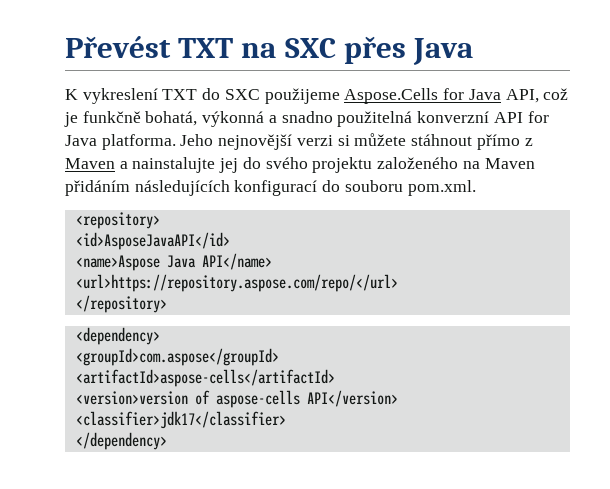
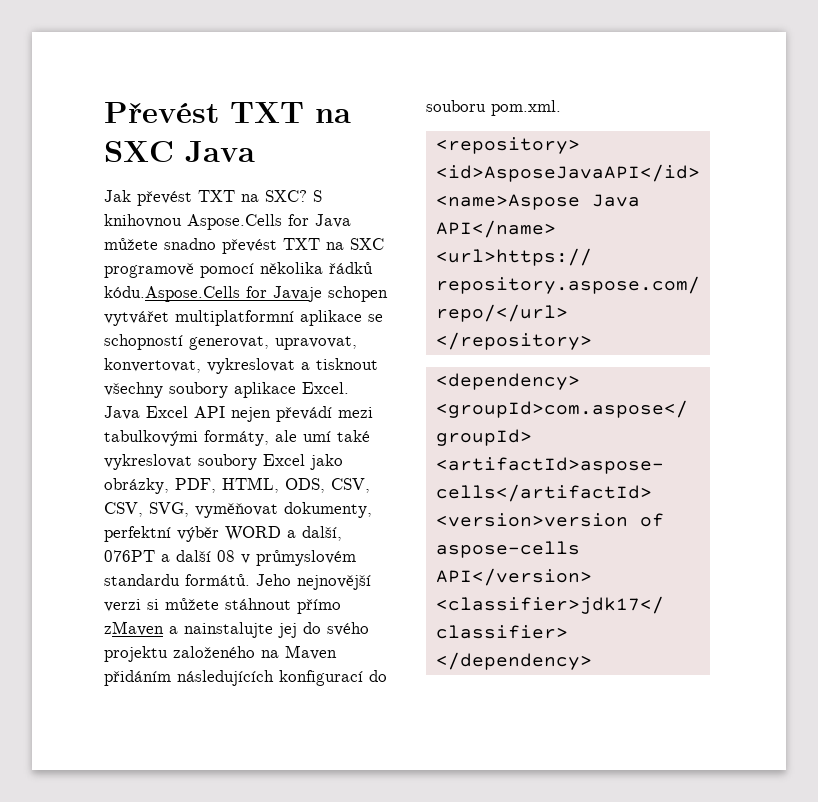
[343,36,406,64] přes -> (174, 151) none
[65,88,569,104] [64,111,549,127] [65,134,176,150] K vykreslení TXT do SXC použijeme Aspose.Cells for Java API, což je funkčně bohatá, výkonná a snadno použitelná konverzní API for Java platforma. -> [104,190,322,206] [104,214,351,230] [104,238,384,254] [104,262,373,278] [104,286,388,302] [104,310,383,326] [104,334,357,350] [104,358,378,374] [104,382,349,398] [104,406,373,422] [104,430,370,446] [104,454,343,470] [104,477,370,494] [104,502,372,518] [104,526,342,542] [104,550,356,566] [104,574,250,586] Jak převést TXT na SXC? S knihovnou Aspose.Cells for Java můžete snadno převést TXT na SXC programově pomocí několika řádků kódu.Aspose.Cells for Javaje schopen vytvářet multiplatformní aplikace se schopností generovat, upravovat, konvertovat, vykreslovat a tisknout všechny soubory aplikace Excel. Java Excel API nejen převádí mezi tabulkovými formáty, ale umí také vykreslovat soubory Excel jako obrázky, PDF, HTML, ODS, CSV, CSV, SVG, vyměňovat dokumenty, perfektní výběr WORD a další, 076PT a další 08 v průmyslovém standardu formátů.
[524,138,533,146] [65,158,115,169] z Maven -> [104,621,164,636] zMaven

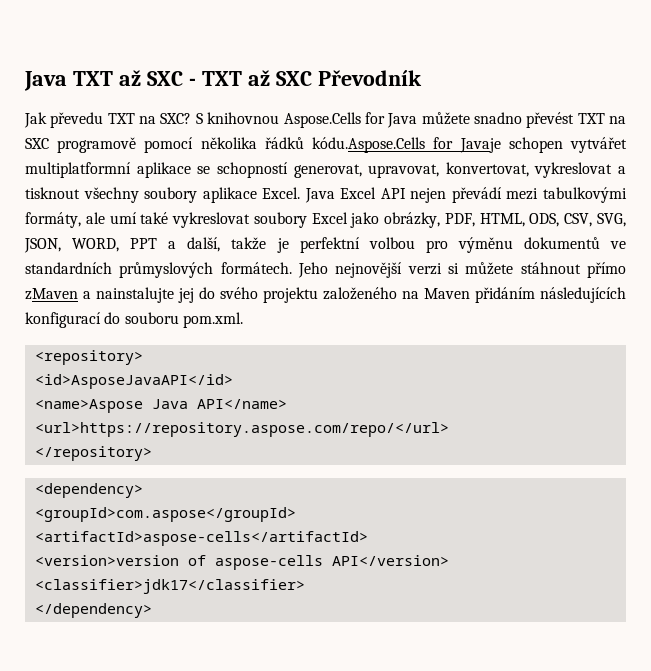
[104,102,351,123] [104,141,255,162] Převést TXT na SXC Java -> [24,70,422,91] Java TXT až SXC - TXT až SXC Převodník
[137,191,192,206] převést -> [50,112,104,128] převedu
[104,502,372,518] [104,526,342,542] [104,550,356,566] [104,574,250,586] CSV, SVG, vyměňovat dokumenty, perfektní výběr WORD a další, 076PT a další 08 v průmyslovém standardu formátů. -> [597,213,626,227] [24,237,626,253] [25,262,292,278] SVG, JSON, WORD, PPT a další, takže je perfektní volbou pro výměnu dokumentů ve standardních průmyslových formátech.

